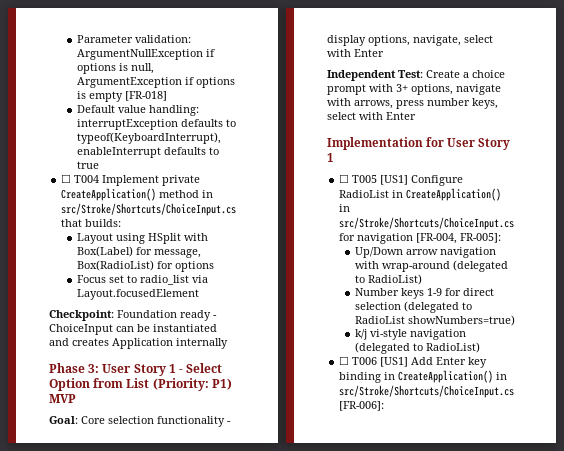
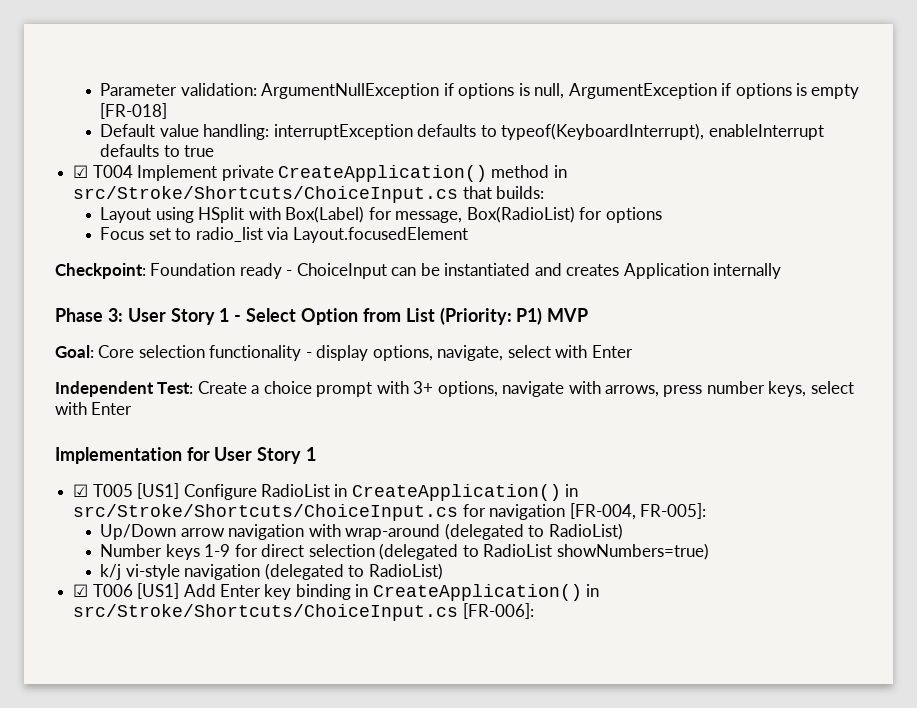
[61,174,72,183] ☐ -> [73,165,89,178] ☑
[339,174,350,183] ☐ -> [73,484,89,497] ☑
[339,356,350,365] ☐ -> [73,584,89,597] ☑

